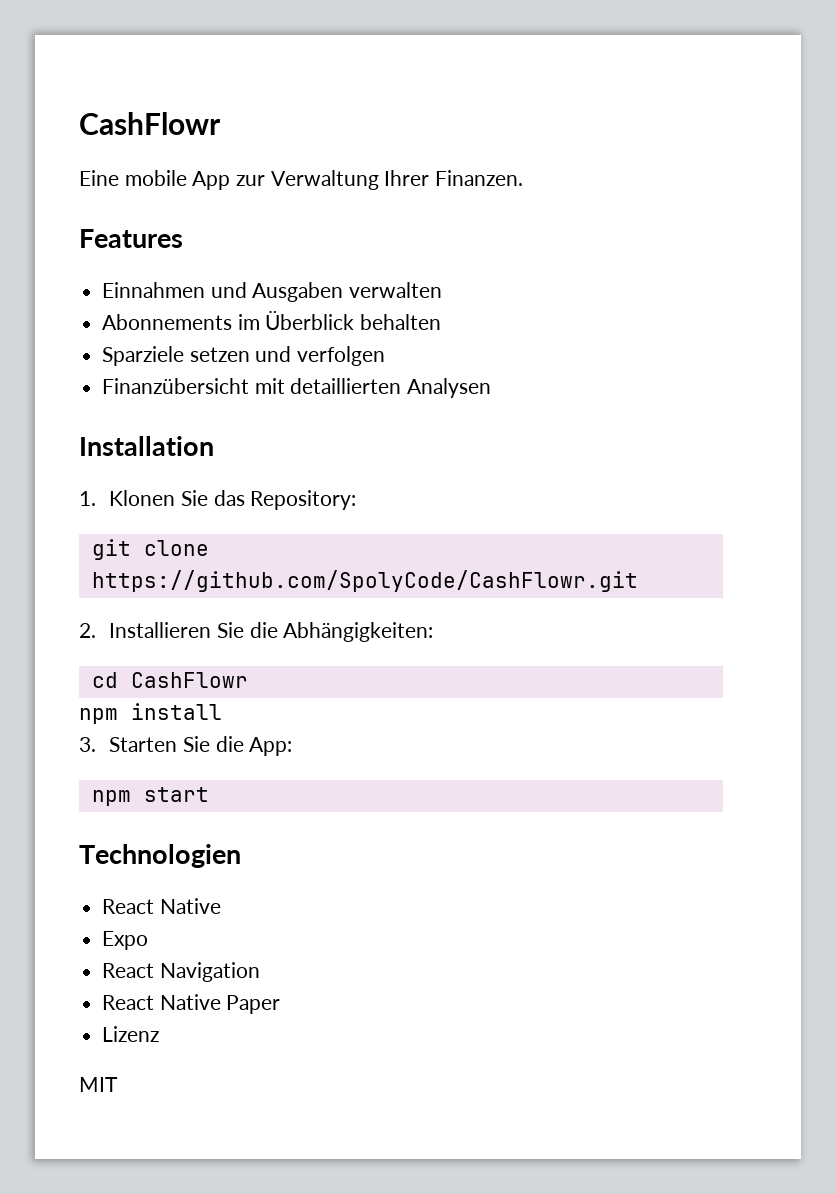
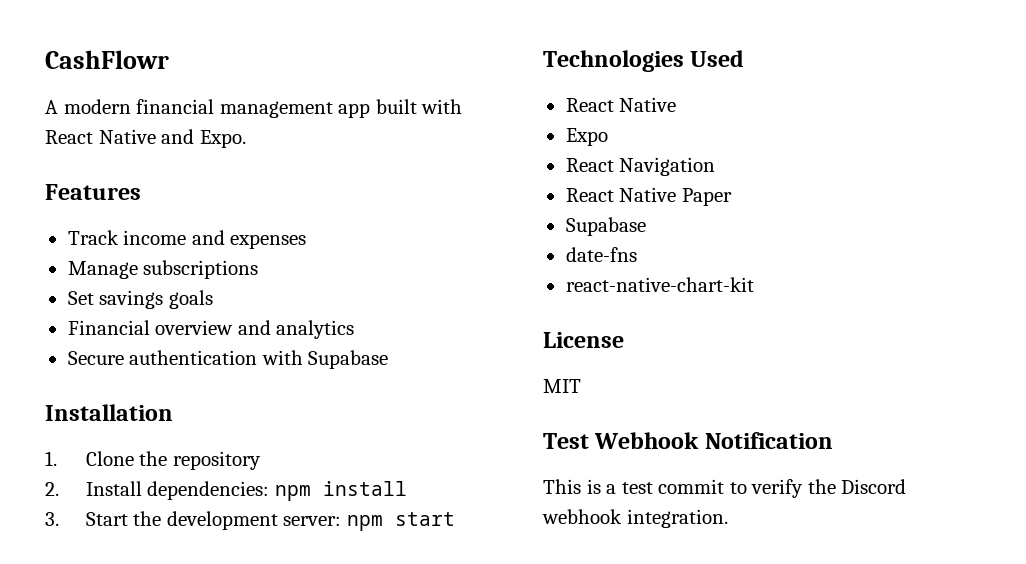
[79,112,221,135] [79,170,524,190] [79,229,183,248] [102,282,443,302] [102,311,442,330] [102,346,386,366] [102,378,492,398] [79,436,214,456] [79,490,357,510] [91,539,209,560] [91,570,638,592] [79,622,434,642] [91,672,248,688] CashFlowr // Eine mobile App zur Verwaltung Ihrer Finanzen. // Features // Einnahmen und Ausgaben verwalten // Abonnements im Überblick behalten // Sparziele setzen und verfolgen // Finanzübersicht mit detaillierten Analysen // Installation // 1. Klonen Sie das Repository: // git clone https://github.com/SpolyCode/CashFlowr.git // 2. Installieren Sie die Abhängigkeiten: // cd CashFlowr // -> [45,50,169,69] [45,99,463,118] [45,129,246,148] [45,184,141,200] [67,230,307,249] [67,260,259,279] [67,290,213,309] [67,320,355,339] [67,350,389,369] [45,404,173,421] [45,451,261,470] [45,481,270,500] CashFlowr // A modern financial management app built with React Native and Expo. // Features // Track income and expenses // Manage subscriptions // Set savings goals // Financial overview and analytics // Secure authentication with Supabase // Installation // 1. Clone the repository // 2. Install dependencies:
[109,736,293,756] Starten Sie die App: // -> [85,511,342,530] Start the development server:
[79,844,241,868] Technologien -> [543,50,745,72] Technologies Used
[102,1026,160,1042] [79,1077,118,1092] Lizenz // MIT -> [565,217,646,236] [565,247,637,262] [565,277,754,292] [543,332,624,348] [543,379,581,393] [543,432,833,449] [543,479,907,498] [542,509,728,528] Supabase // date-fns // react-native-chart-kit // License // MIT // Test Webhook Notification // This is a test commit to verify the Discord webhook integration.

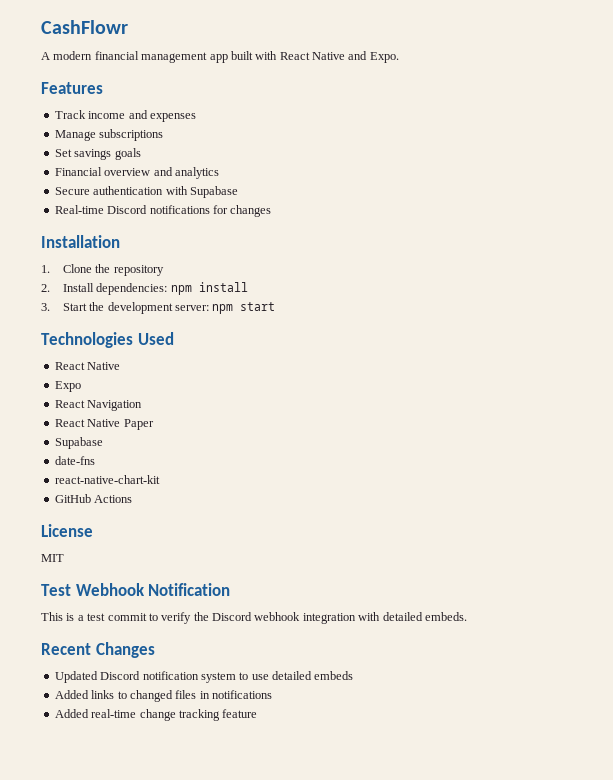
(389, 359) none -> [54,205,272,217] // Real-time Discord notifications for changes
(754, 284) none -> [54,494,133,503] // GitHub Actions
[626,509,728,528] integration. -> [302,612,467,624] [41,642,155,658] [54,671,354,683] [54,690,272,702] [54,709,258,721] integration with detailed embeds. // Recent Changes // Updated Discord notification system to use detailed embeds // Added links to changed files in notifications // Added real-time change tracking feature

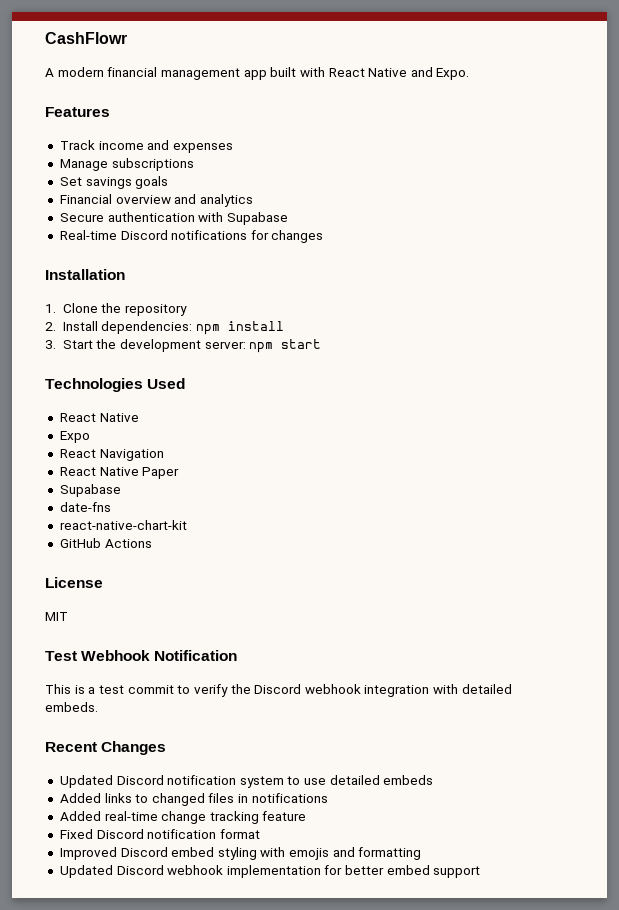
(258, 713) none -> [59,829,260,839] [59,847,422,860] [59,865,481,878] // Fixed Discord notification format // Improved Discord embed styling with emojis and formatting // Updated Discord webhook implementation for better embed support

